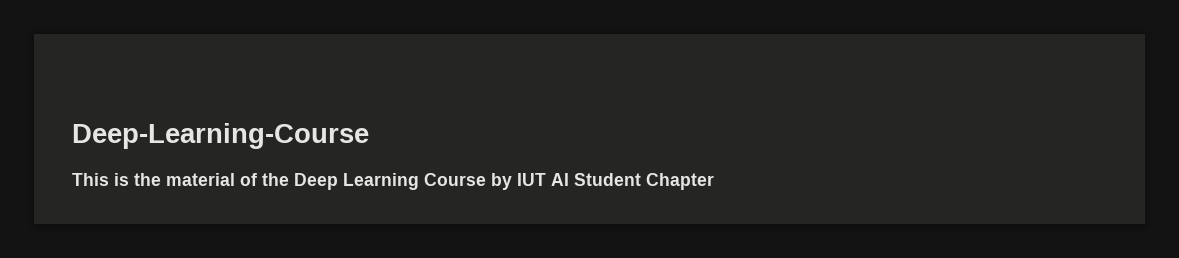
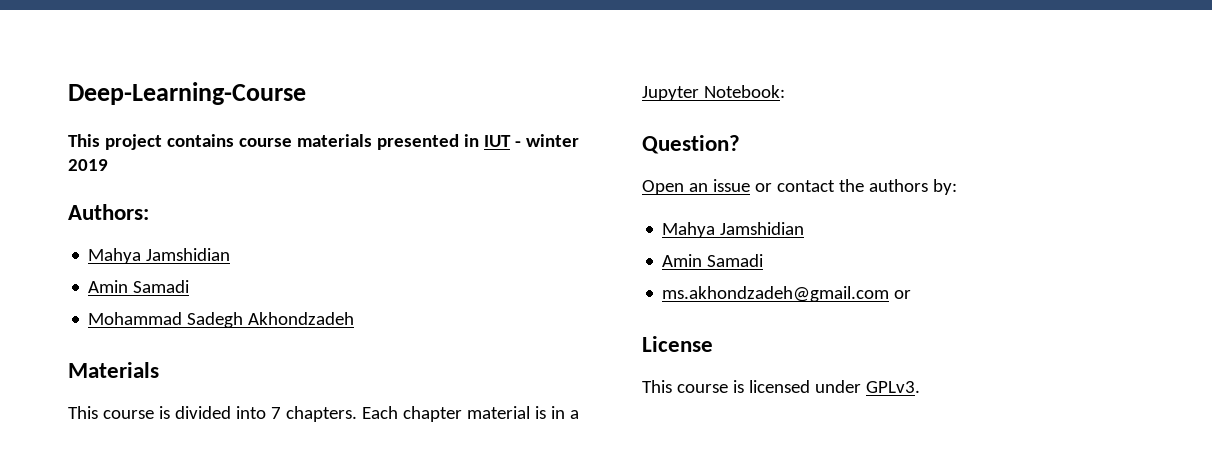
[114,173,714,190] is the material of the Deep Learning Course by IUT AI Student Chapter -> [104,134,579,150] [68,159,108,171] [68,204,149,220] [88,248,231,264] [88,280,190,293] [88,312,355,328] [68,362,159,378] [68,406,579,422] [642,85,785,101] [642,135,740,154] [642,179,957,195] [662,222,805,238] [662,254,764,267] [662,286,912,302] [642,336,713,352] [642,380,920,393] project contains course materials presented in IUT - winter 2019 // Authors: // Mahya Jamshidian // Amin Samadi // Mohammad Sadegh Akhondzadeh // Materials // This course is divided into 7 chapters. Each chapter material is in a Jupyter Notebook: // Question? // Open an issue or contact the authors by: // Mahya Jamshidian // Amin Samadi // ms.akhondzadeh@gmail.com or // License // This course is licensed under GPLv3.

